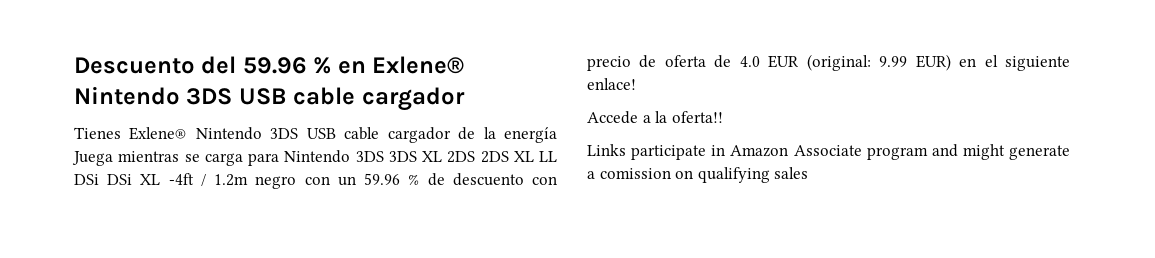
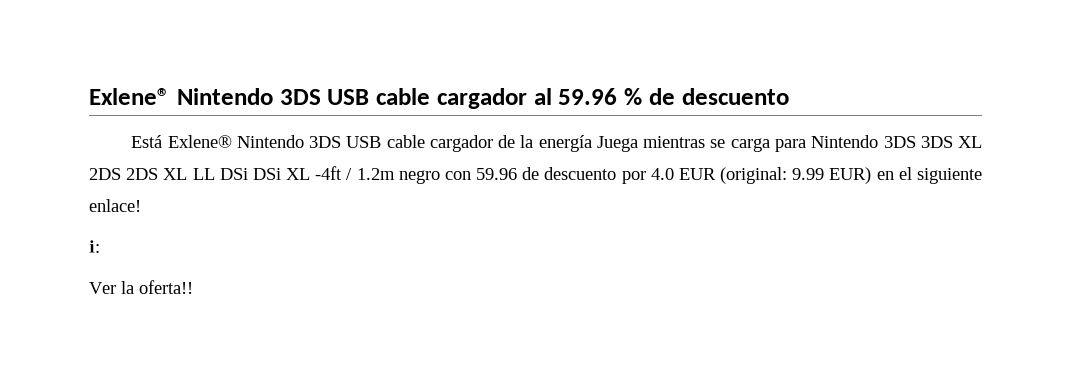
[74,56,465,74] [74,86,465,111] [74,127,121,139] Descuento del 59.96 % en Exlene® Nintendo 3DS USB cable cargador // Tienes -> [89,88,789,109] [131,135,163,148] Exlene® Nintendo 3DS USB cable cargador al 59.96 % de descuento // Está
[337,173,557,186] [587,55,732,71] un 59.96 % de descuento con precio de oferta de -> [476,167,646,184] 59.96 de descuento por
[587,111,651,124] Accede a -> [89,240,100,253] [89,282,116,294] ℹ: // Ver
[587,144,1070,160] [587,167,809,183] // Links participate in Amazon Associate program and might generate a comission on qualifying sales -> (193, 287) none

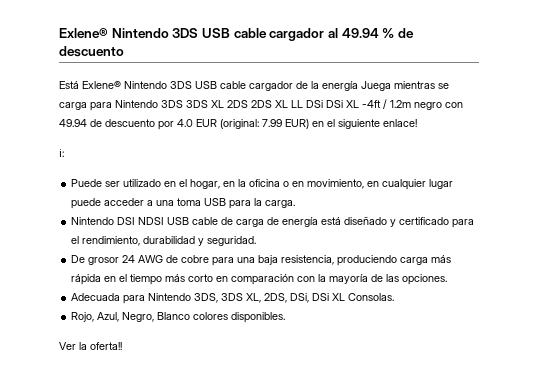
[558,88,618,105] 59.96 -> [341,28,379,38] 49.94
[476,168,518,180] 59.96 -> [59,119,87,127] 49.94
[792,168,825,180] 9.99 -> [262,119,282,127] 7.99
(100, 246) none -> [71,179,454,190] [71,198,296,209] [71,216,475,228] [71,236,257,246] [71,255,452,266] [71,274,448,285] [71,293,395,304] [71,312,286,323] // Puede ser utilizado en el hogar, en la oficina o en movimiento, en cualquier lugar puede acceder a una toma USB para la carga. // Nintendo DSI NDSI USB cable de carga de energía está diseñado y certificado para el rendimiento, durabilidad y seguridad. // De grosor 24 AWG de cobre para una baja resistencia, produciendo carga más rápida en el tiempo más corto en comparación con la mayoría de las opciones. // Adecuada para Nintendo 3DS, 3DS XL, 2DS, DSi, DSi XL Consolas. // Rojo, Azul, Negro, Blanco colores disponibles.

